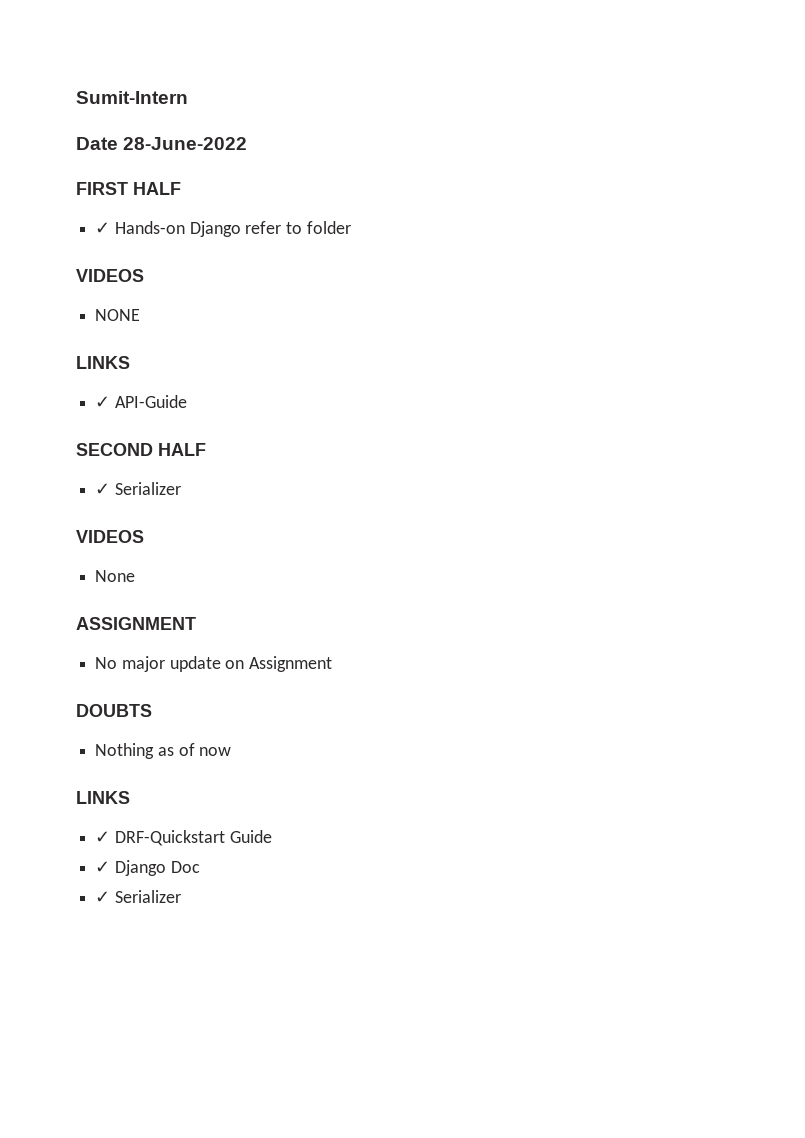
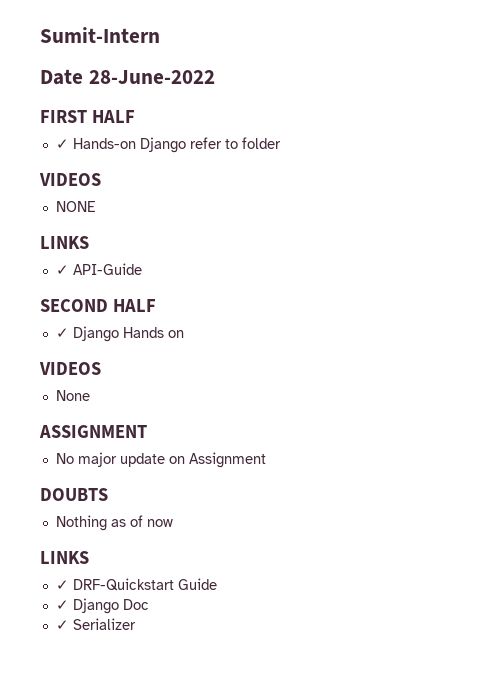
[114,482,181,495] Serializer -> [72,326,184,342] Django Hands on

